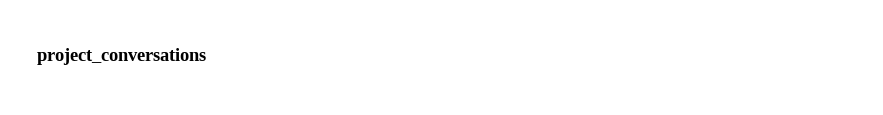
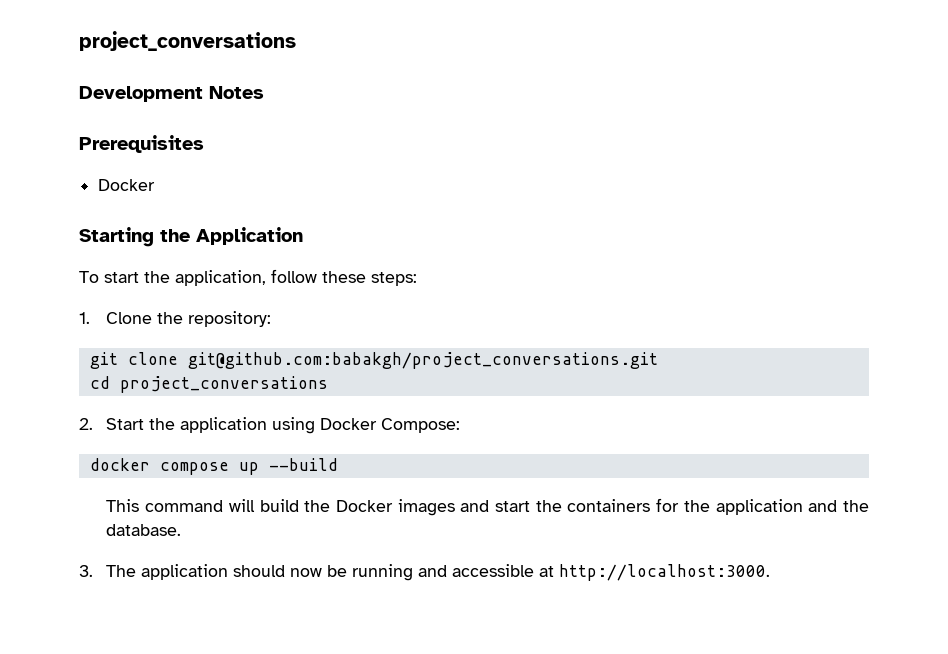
[37,48,206,65] project_conversations -> [79,31,296,51] [79,86,264,102] [79,135,204,153] [98,179,156,191] [79,227,303,247] [79,269,417,286] [79,311,272,327] [89,352,658,369] [89,376,328,393] [79,417,461,434] [89,458,338,475] [106,498,870,516] [106,524,182,536] [79,564,771,581] project_conversations // Development Notes // Prerequisites // Docker // Starting the Application // To start the application, follow these steps: // 1. Clone the repository: // git clone git@github.com:babakgh/project_conversations.git // cd project_conversations // 2. Start the application using Docker Compose: // docker compose up --build // This command will build the Docker images and start the containers for the application and the database. // 3. The application should now be running and accessible at http://localhost:3000.

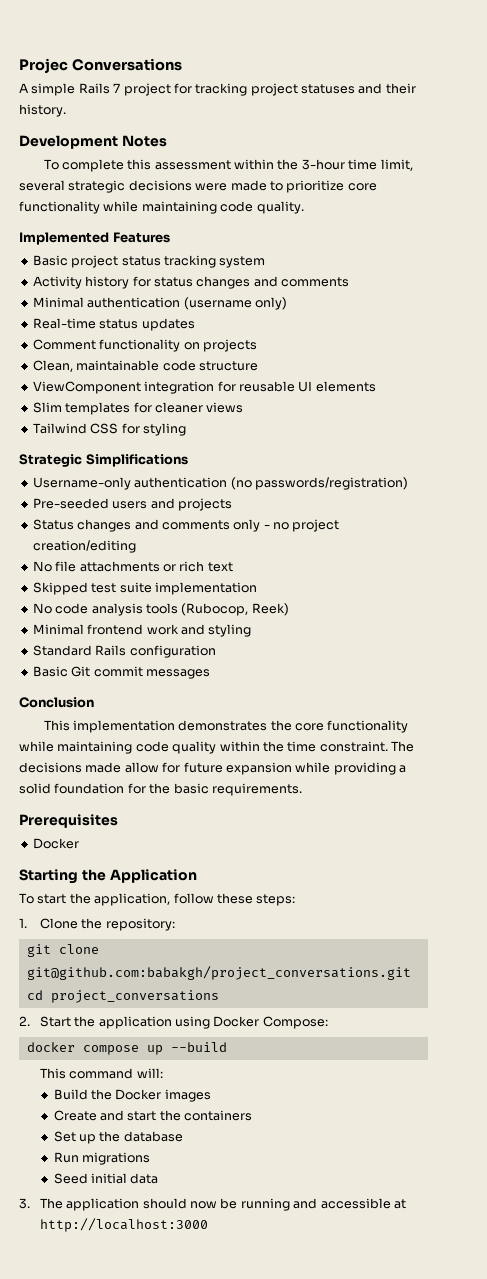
[79,31,296,51] [79,86,264,102] project_conversations // Development Notes -> [19,58,182,73] [19,83,416,96] [19,104,66,117] [19,135,167,149] [43,159,413,172] [19,180,377,193] [19,201,304,214] [19,232,170,245] [32,255,266,268] [32,276,349,289] [32,297,287,310] [32,318,195,331] [32,339,257,352] [32,360,258,372] [32,381,376,394] [32,402,244,415] [32,423,186,436] [19,454,188,467] [32,477,408,490] [32,498,232,511] [32,519,340,532] [32,540,136,553] [32,561,233,572] [32,582,257,595] [32,603,289,616] [32,624,252,637] [32,645,216,658] [32,666,210,679] [19,697,94,708] [43,720,409,733] [19,741,414,754] [19,762,406,775] [19,783,302,796] Projec Conversations // A simple Rails 7 project for tracking project statuses and their history. // Development Notes // To complete this assessment within the 3-hour time limit, several strategic decisions were made to prioritize core functionality while maintaining code quality. // Implemented Features // Basic project status tracking system // Activity history for status changes and comments // Minimal authentication (username only) // Real-time status updates // Comment functionality on projects // Clean, maintainable code structure // ViewComponent integration for reusable UI elements // Slim templates for cleaner views // Tailwind CSS for styling // Strategic Simplifications // Username-only authentication (no passwords/registration) // Pre-seeded users and projects // Status changes and comments only - no project creation/editing // No file attachments or rich text // Skipped test suite implementation // No code analysis tools (Rubocop, Reek) // Minimal frontend work and styling // Standard Rails configuration // Basic Git commit messages // Conclusion // This implementation demonstrates the core functionality while maintaining code quality within the time constraint. The decisions made allow for future expansion while providing a solid foundation for the basic requirements.
[228,499,299,512] will build -> [136,1068,163,1078] [53,1089,88,1100] will: // Build
(455, 507) none -> [53,1110,97,1121] // Create
[656,498,870,515] [106,524,182,536] for the application and the database. -> [53,1131,183,1144] [53,1152,151,1165] [53,1173,159,1184] // Set up the database // Run migrations // Seed initial data
[559,564,771,581] http://localhost:3000. -> [39,1218,208,1232] http://localhost:3000

